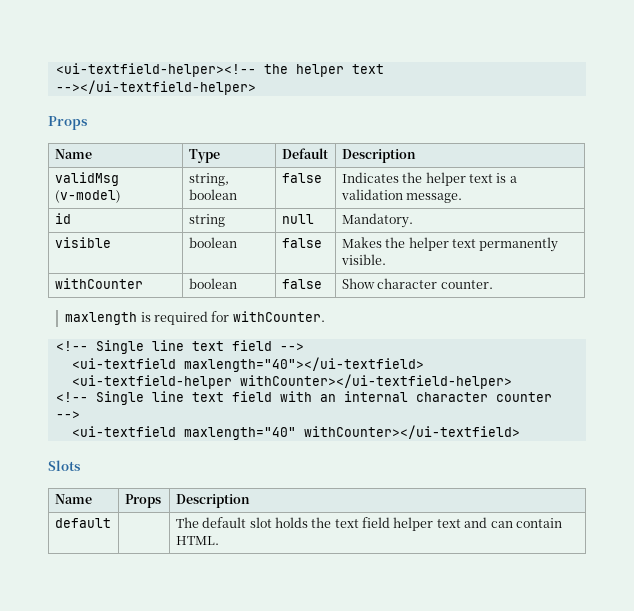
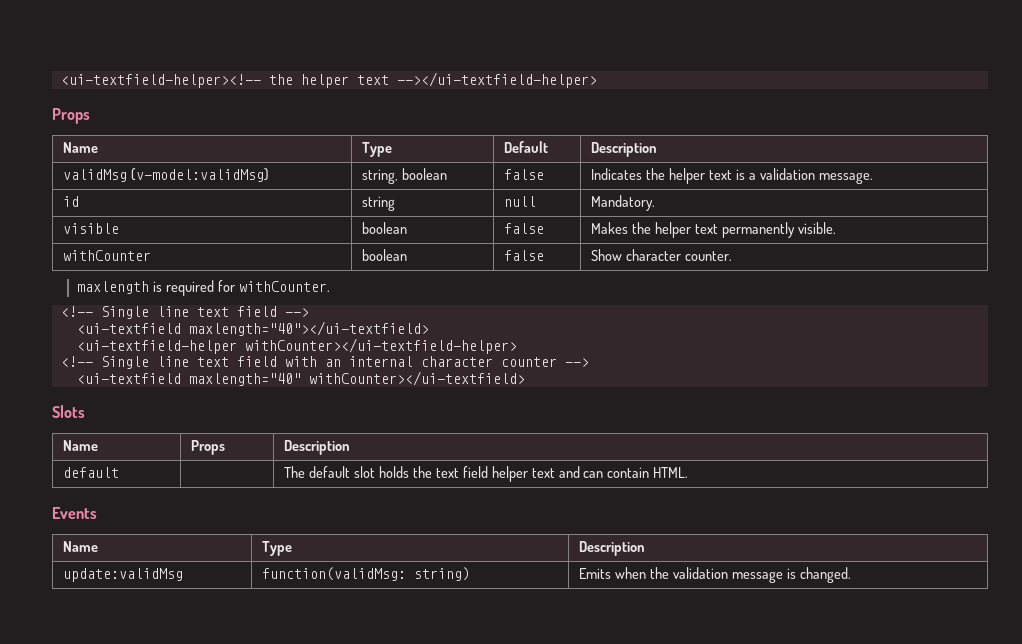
[54,190,121,203] (v-model) -> [131,168,270,182] (v-model:validMsg)
(219, 540) none -> [52,507,97,519] [63,541,99,552] [262,541,293,556] [579,541,646,556] [63,568,184,582] [262,567,471,581] [579,567,851,583] // Events // Name | Type | Description // update:validMsg | function(validMsg: string) | Emits when the validation message is changed.

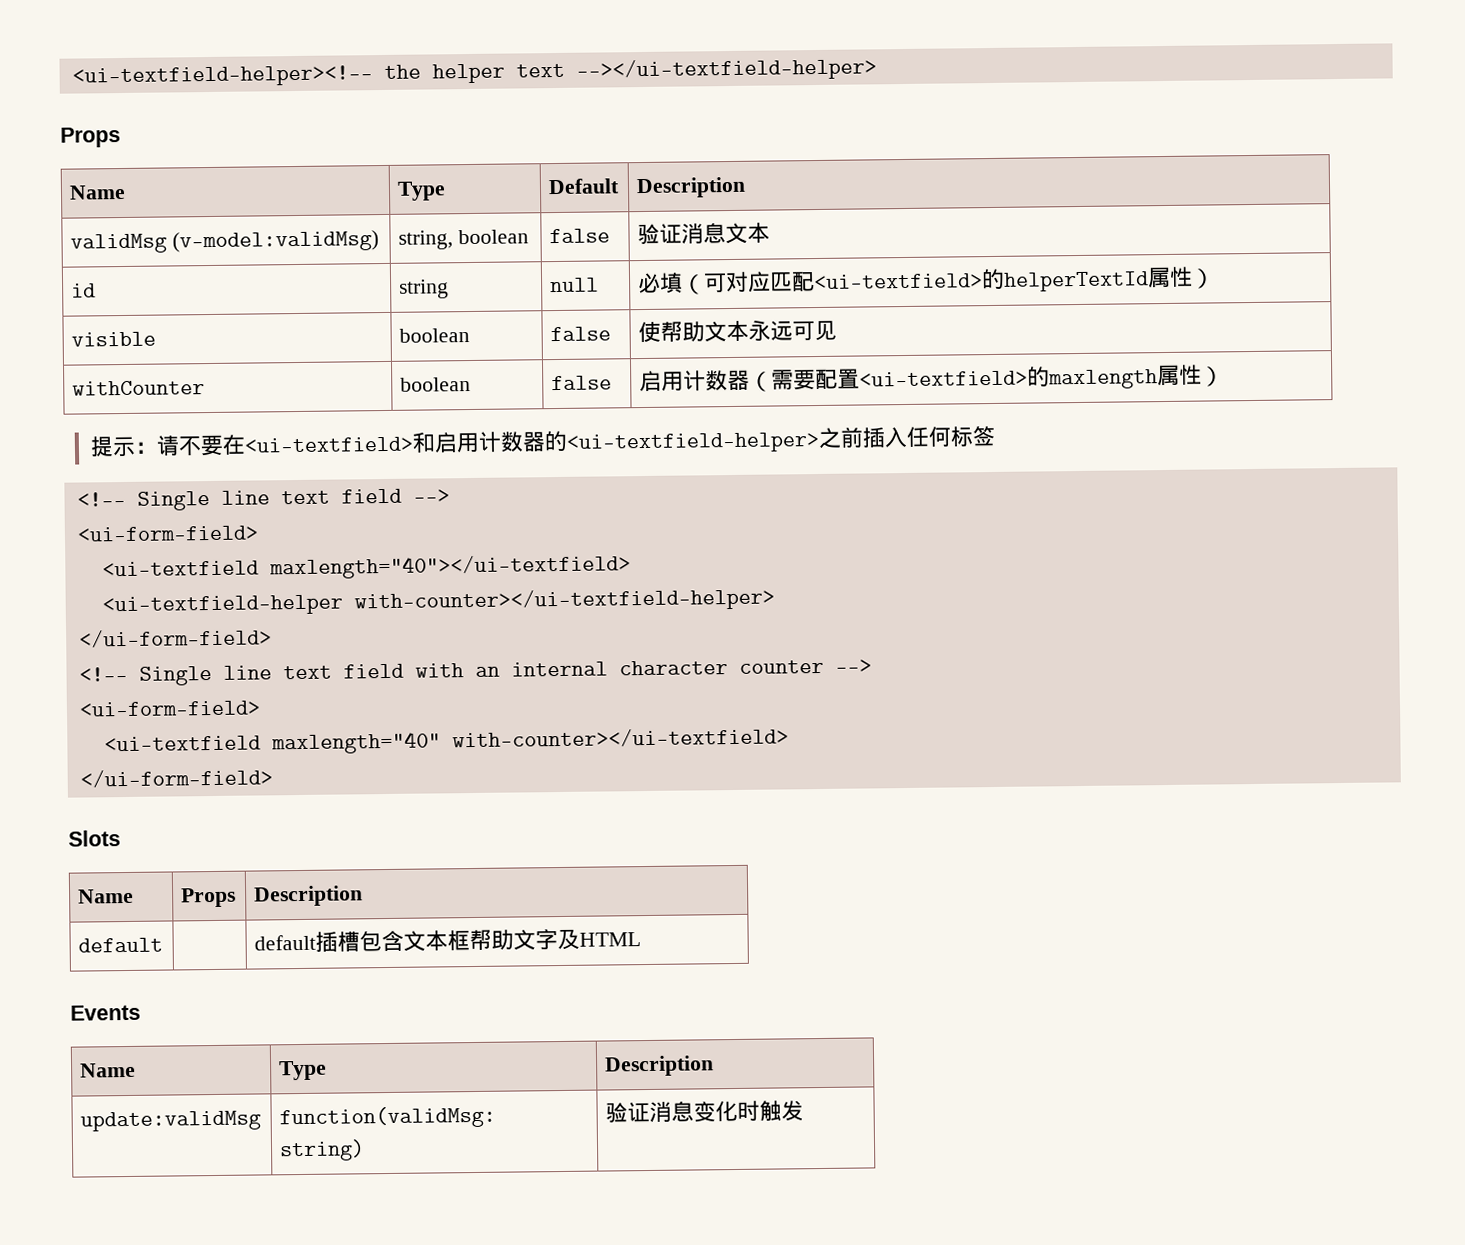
[591,168,873,184] [63,196,80,207] [362,196,396,211] [504,196,537,207] [591,195,656,211] [63,223,120,234] [362,222,408,234] [504,223,545,234] [591,222,836,238] [63,250,152,261] [362,249,408,261] [504,250,545,261] [591,249,733,261] [77,280,330,296] Indicates the helper text is a validation message. // id | string | null | Mandatory. // visible | boolean | false | Makes the helper text permanently visible. // withCounter | boolean | false | Show character counter. // maxlength is required for withCounter. -> [637,222,771,245] [71,283,97,298] [399,279,450,299] [550,277,600,293] [637,266,1216,295] [71,331,157,347] [399,327,471,343] [550,326,612,342] [638,320,838,343] [72,380,206,396] [400,376,472,392] [551,375,613,391] [639,364,1225,393] [89,425,995,457] 验证消息文本 // id | string | null | 必填（可对应匹配<ui-textfield>的helperTextId属性） // visible | boolean | false | 使帮助文本永远可见 // withCounter | boolean | false | 启用计数器（需要配置<ui-textfield>的maxlength属性） // 提示：请不要在<ui-textfield>和启用计数器的<ui-textfield-helper>之前插入任何标签
(309, 312) none -> [76,525,259,542] // <ui-form-field>
[244,338,517,354] withCounter></ui-textfield-helper> -> [353,587,775,614] [78,628,272,648] with-counter></ui-textfield-helper> // </ui-form-field>
(589, 362) none -> [78,700,261,717] // <ui-form-field>
[308,371,525,386] withCounter></ui-textfield> -> [451,727,789,749] [79,768,273,788] with-counter></ui-textfield> // </ui-form-field>
[284,466,689,482] The default slot holds the text field helper text and can contain HTML. -> [254,928,642,953] default插槽包含文本框帮助文字及HTML
[579,567,851,583] Emits when the validation message is changed. -> [605,1100,805,1123] 验证消息变化时触发

